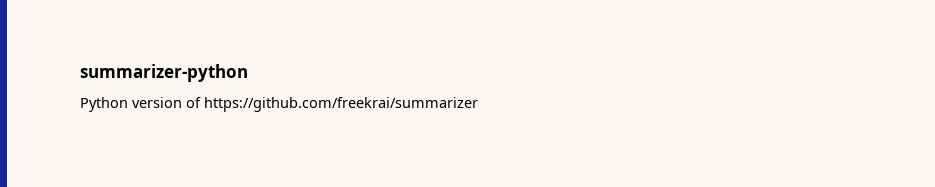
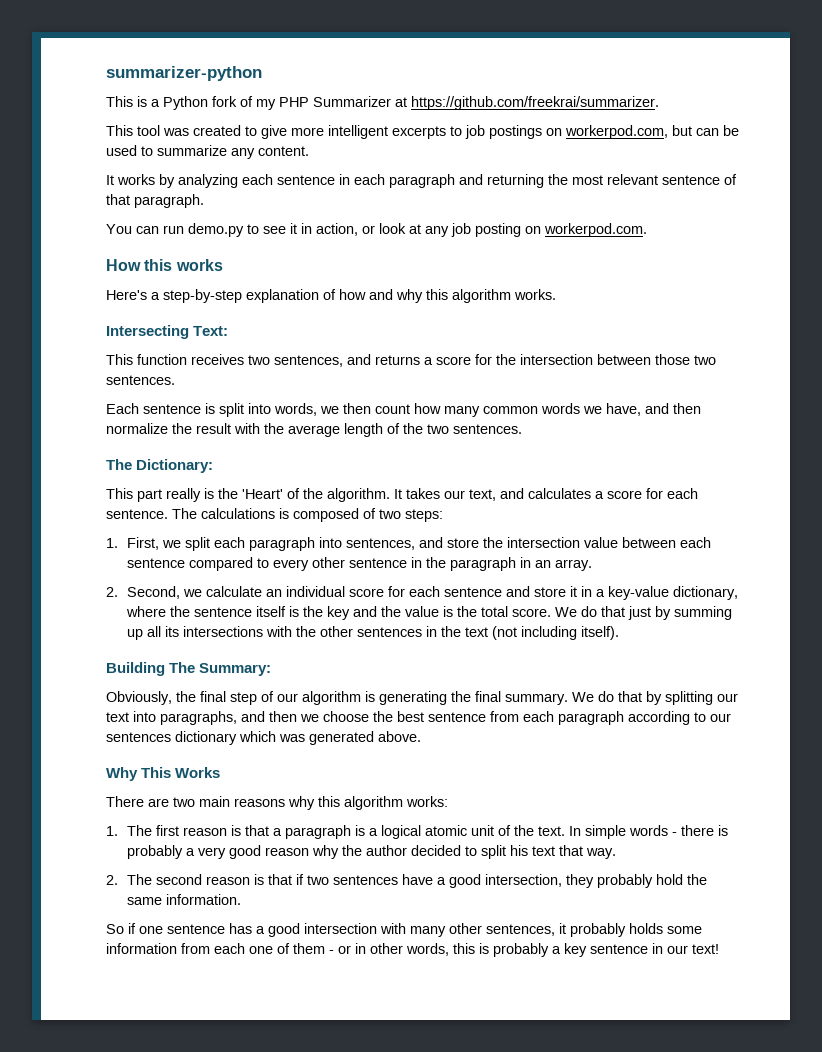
[80,97,478,112] Python version of https://github.com/freekrai/summarizer -> [106,96,659,110] [106,125,739,139] [106,145,309,159] [106,174,737,188] [106,194,204,208] [106,223,647,237] [106,259,223,271] [106,289,556,303] [106,325,229,339] [106,354,716,367] [106,375,175,385] [106,403,701,417] [106,423,522,437] [106,459,214,473] [106,488,698,502] [106,508,443,522] [106,537,712,551] [127,557,593,571] [106,586,739,600] [126,606,733,620] [127,626,620,640] [106,662,272,676] [106,691,738,705] [106,711,731,725] [106,731,421,745] [106,767,221,781] [106,796,448,810] [106,825,729,839] [127,845,617,859] [106,874,708,888] [127,894,242,905] [106,923,702,937] [106,943,719,957] This is a Python fork of my PHP Summarizer at https://github.com/freekrai/summarizer. // This tool was created to give more intelligent excerpts to job postings on workerpod.com, but can be used to summarize any content. // It works by analyzing each sentence in each paragraph and returning the most relevant sentence of that paragraph. // You can run demo.py to see it in action, or look at any job posting on workerpod.com. // How this works // Here's a step-by-step explanation of how and why this algorithm works. // Intersecting Text: // This function receives two sentences, and returns a score for the intersection between those two sentences. // Each sentence is split into words, we then count how many common words we have, and then normalize the result with the average length of the two sentences. // The Dictionary: // This part really is the 'Heart' of the algorithm. It takes our text, and calculates a score for each sentence. The calculations is composed of two steps: // 1. First, we split each paragraph into sentences, and store the intersection value between each sentence compared to every other sentence in the paragraph in an array. // 2. Second, we calculate an individual score for each sentence and store it in a key-value dictionary, where the sentence itself is the key and the value is the total score. We do that just by summing up all its intersections with the other sentences in the text (not including itself). // Building The Summary: // Obviously, the final step of our algorithm is generating the final summary. We do that by splitting our text into paragraphs, and then we choose the best sentence from each paragraph according to our sentences dictionary which was generated above. // Why This Works // There are two main reasons why this algorithm works: // 1. The first reason is that a paragraph is a logical atomic unit of the text. In simple words - there is probably a very good reason why the author decided to split his text that way. // 2. The second reason is that if two sentences have a good intersection, they probably hold the same information. // So if one sentence has a good intersection with many other sentences, it probably holds some information from each one of them - or in other words, this is probably a key sentence in our text!

